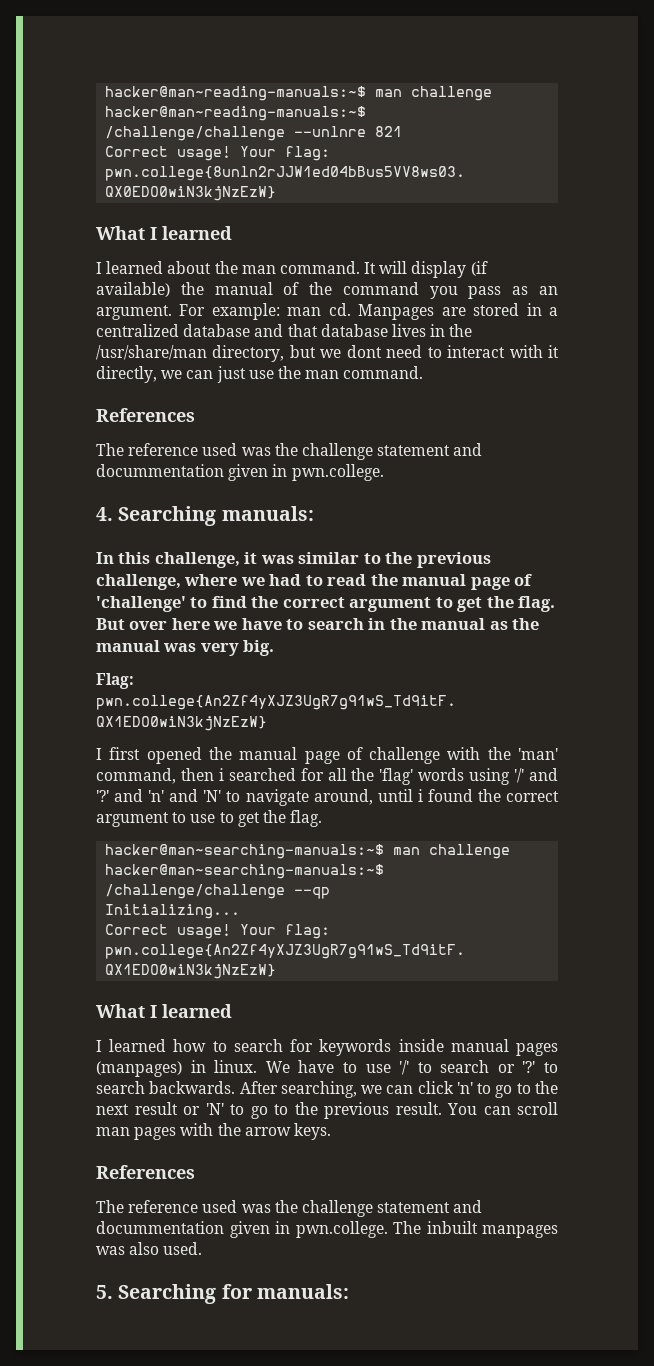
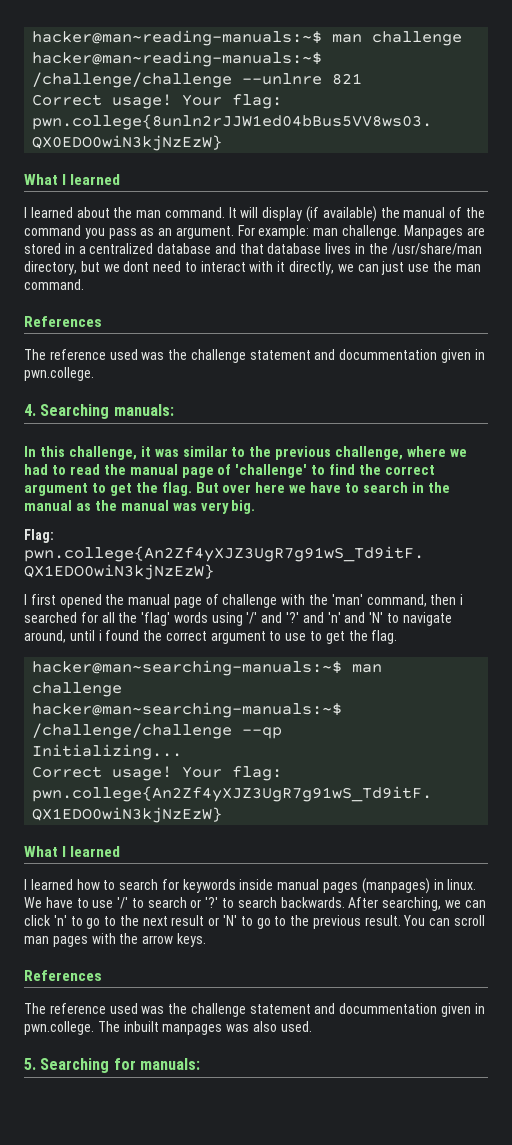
[328,303,351,316] cd. -> [342,225,401,239] challenge.

